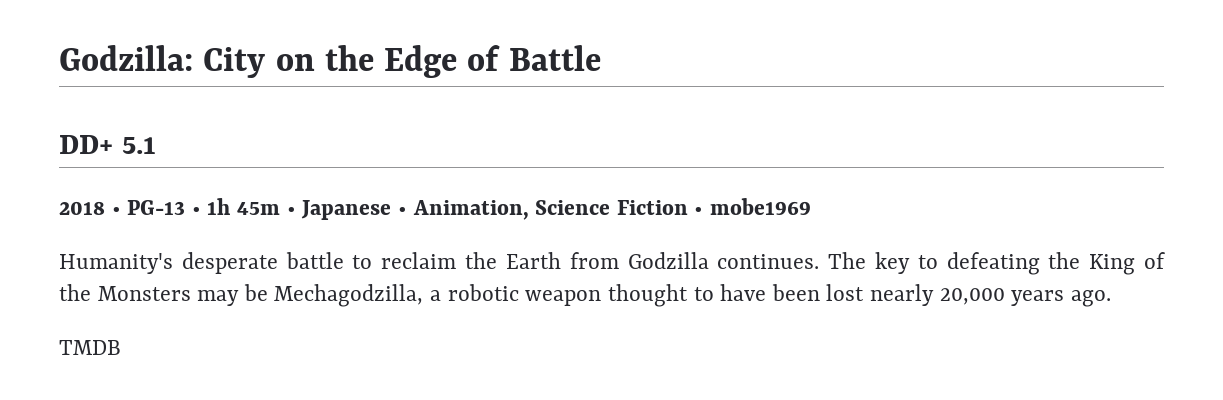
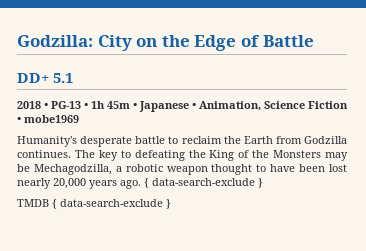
[59,340,121,355] // TMDB -> [144,178,263,188] [17,199,171,209] { data-search-exclude } // TMDB { data-search-exclude }

